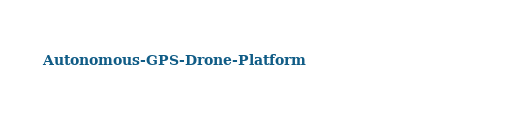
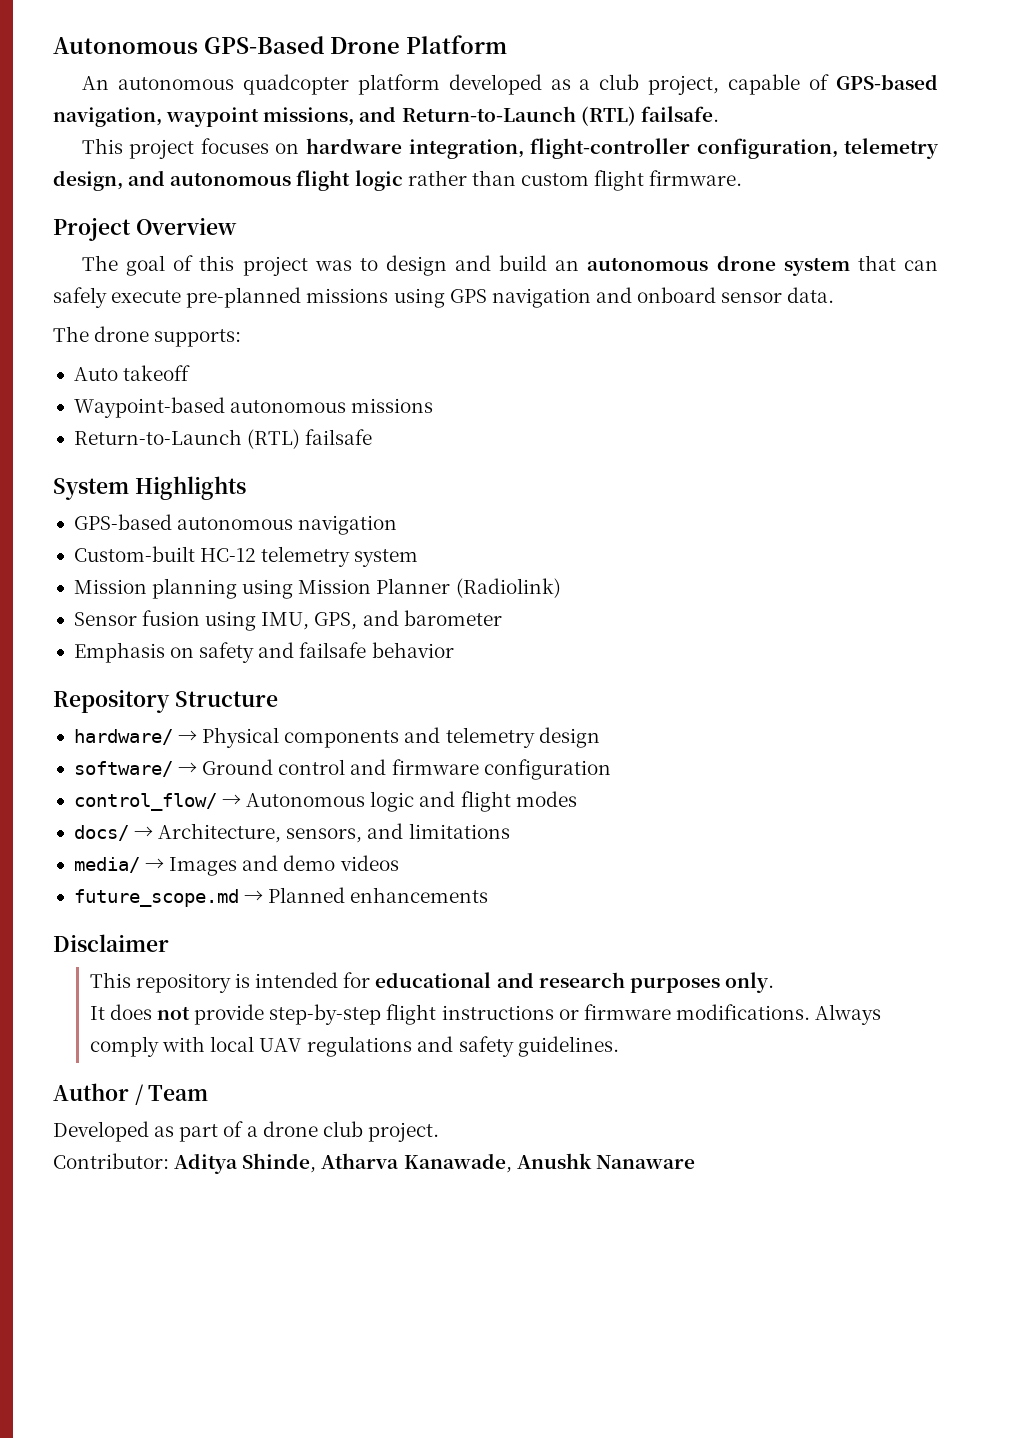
[42,54,306,65] Autonomous-GPS-Drone-Platform -> [53,35,507,54] [81,74,938,95] [53,106,719,127] [81,138,940,159] [53,170,743,191] [53,217,237,241] [81,255,939,276] [53,287,835,308] [53,326,242,347] [73,365,191,381] [73,397,434,418] [73,429,373,449] [53,476,246,500] [73,514,398,535] [73,546,419,567] [73,578,561,599] [73,610,502,631] [73,642,454,663] [53,689,278,713] [73,727,600,748] [73,759,611,780] [73,791,577,812] [73,823,510,843] [73,855,399,876] [73,887,489,907] [53,934,169,952] [89,972,774,993] [89,1004,882,1025] [89,1036,619,1057] [53,1083,209,1105] [53,1121,439,1142] [53,1153,695,1174] Autonomous GPS-Based Drone Platform // An autonomous quadcopter platform developed as a club project, capable of GPS-based navigation, waypoint missions, and Return-to-Launch (RTL) failsafe. // This project focuses on hardware integration, flight-controller configuration, telemetry design, and autonomous flight logic rather than custom flight firmware. // Project Overview // The goal of this project was to design and build an autonomous drone system that can safely execute pre-planned missions using GPS navigation and onboard sensor data. // The drone supports: // Auto takeoff // Waypoint-based autonomous missions // Return-to-Launch (RTL) failsafe // System Highlights // GPS-based autonomous navigation // Custom-built HC-12 telemetry system // Mission planning using Mission Planner (Radiolink) // Sensor fusion using IMU, GPS, and barometer // Emphasis on safety and failsafe behavior // Repository Structure // hardware/ → Physical components and telemetry design // software/ → Ground control and firmware configuration // control_flow/ → Autonomous logic and flight modes // docs/ → Architecture, sensors, and limitations // media/ → Images and demo videos // future_scope.md → Planned enhancements // Disclaimer // This repository is intended for educational and research purposes only. // It does not provide step-by-step flight instructions or firmware modifications. Always comply with local UAV regulations and safety guidelines. // Author / Team // Developed as part of a drone club project. // Contributor: Aditya Shinde, Atharva Kanawade, Anushk Nanaware

